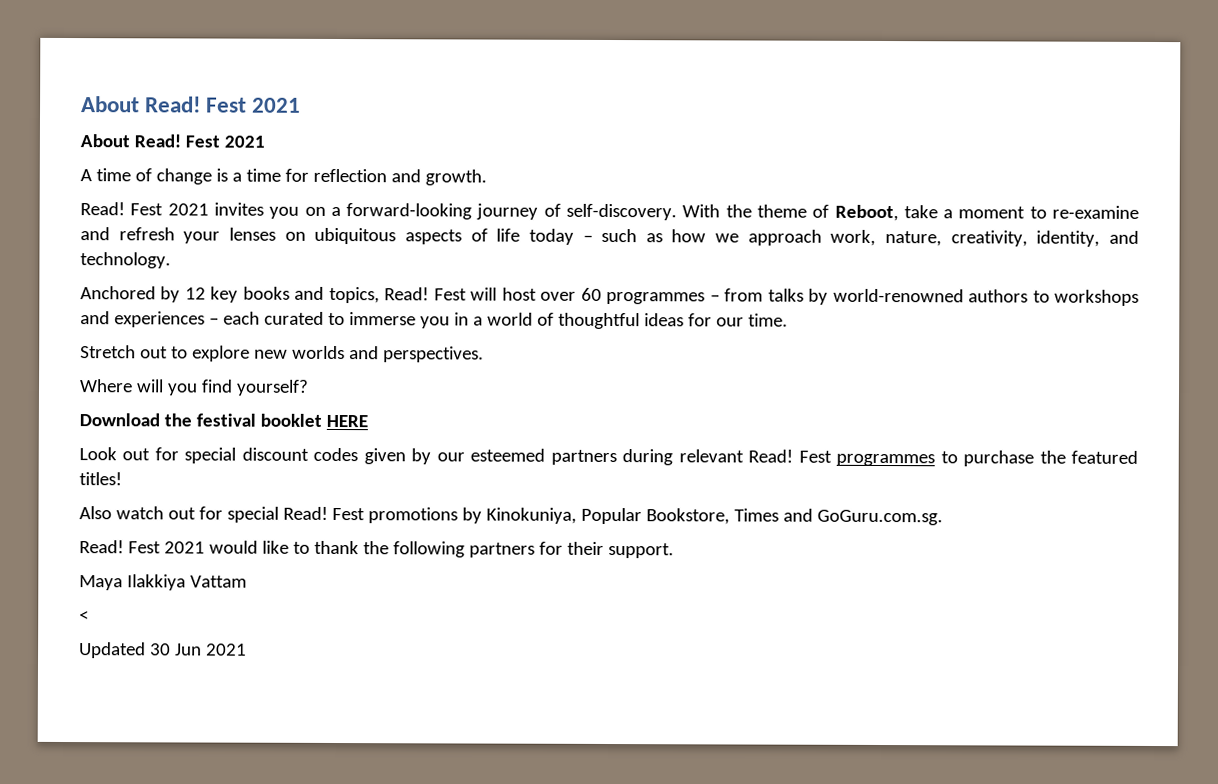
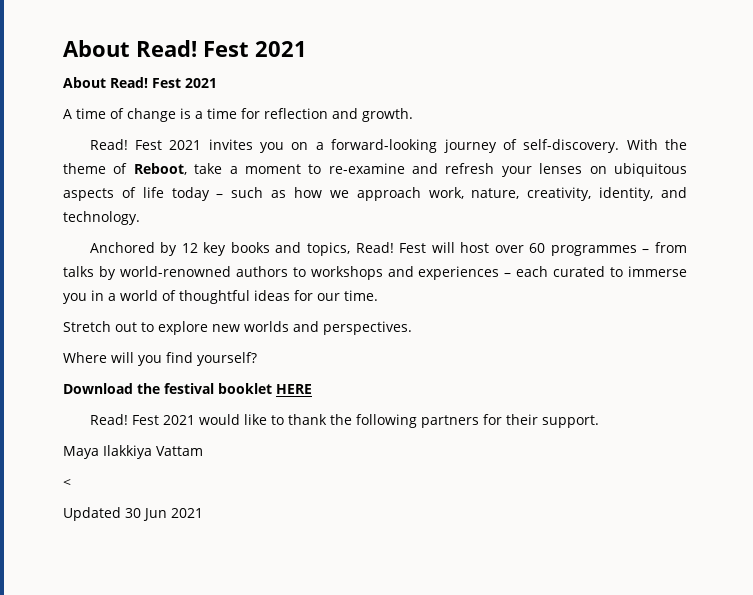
[79,447,1139,467] [79,472,122,486] [79,506,943,526] // Look out for special discount codes given by our esteemed partners during relevant Read! Fest programmes to purchase the featured titles! // Also watch out for special Read! Fest promotions by Kinokuniya, Popular Bookstore, Times and GoGuru.com.sg. -> (312, 389) none

